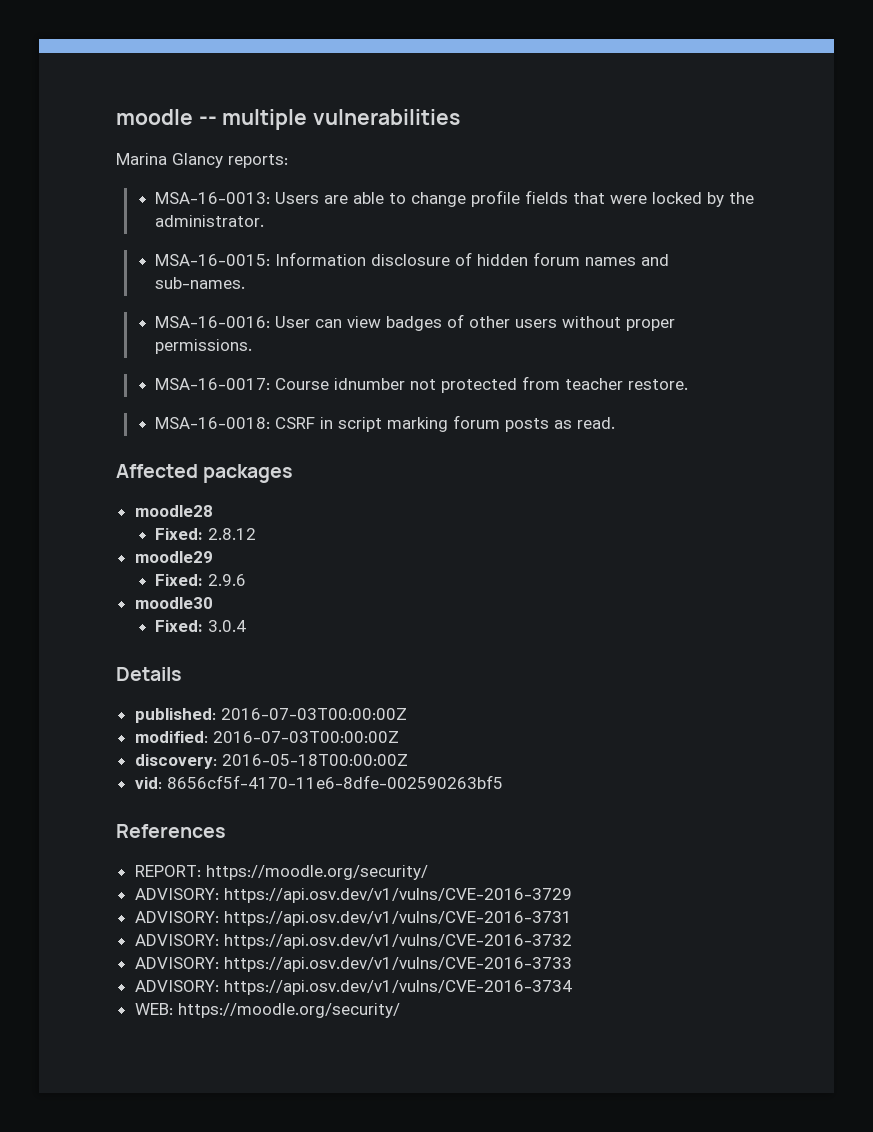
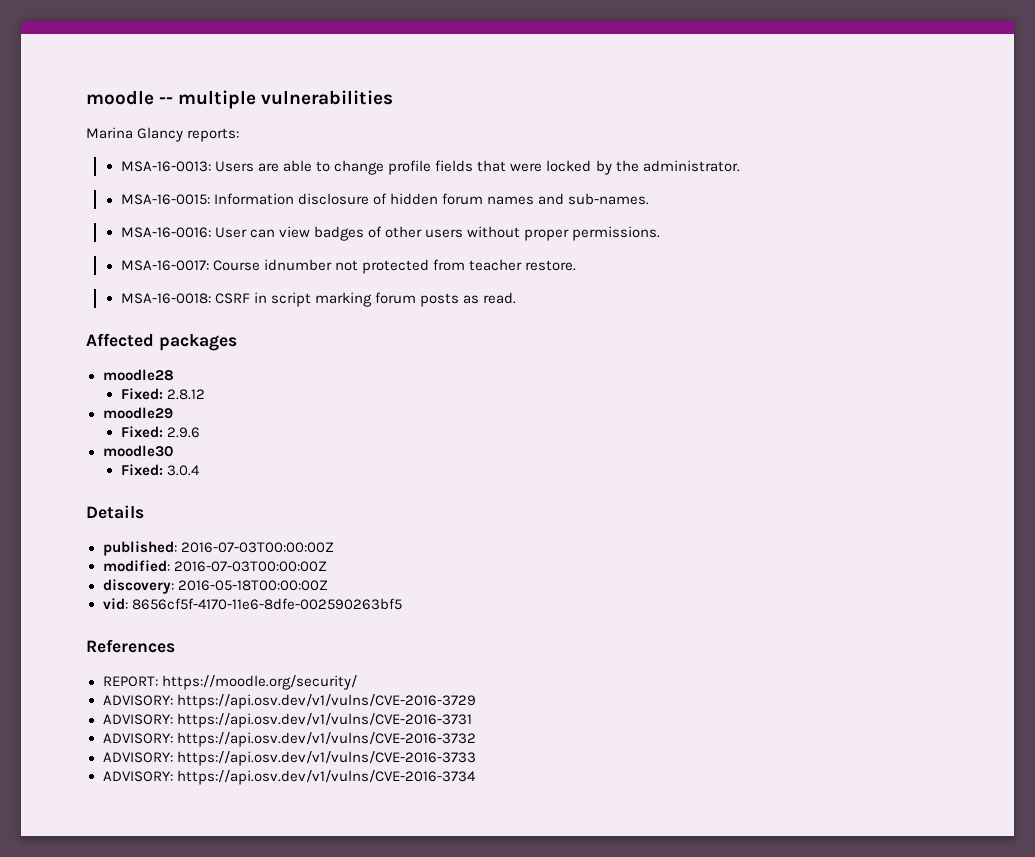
[134,1003,400,1018] // WEB: https://moodle.org/security/ -> (476, 777) none

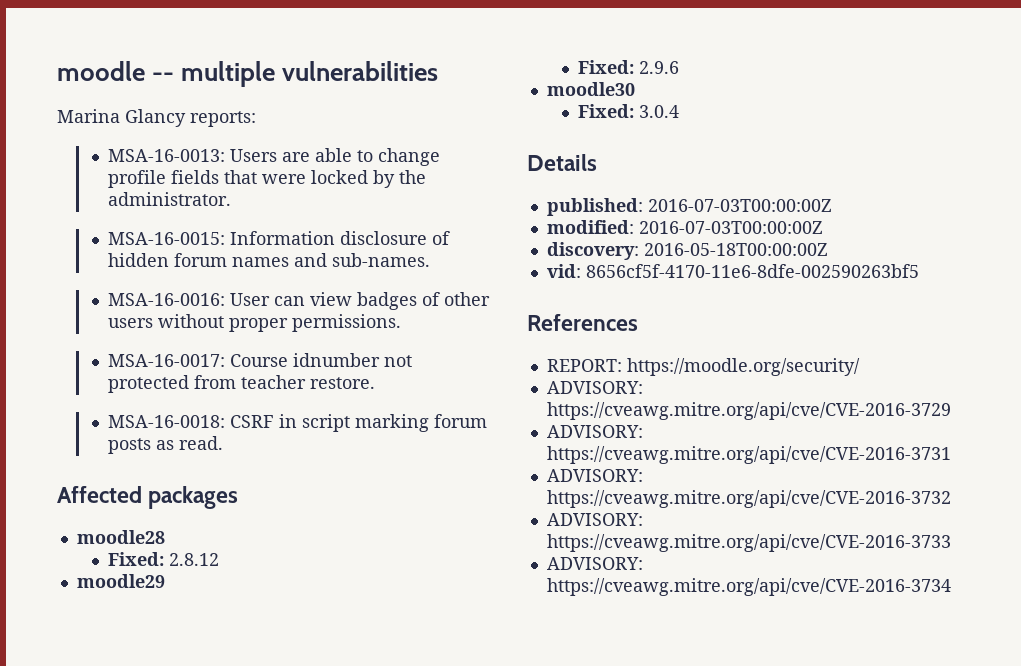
[176,694,476,709] [102,713,472,728] [102,732,476,747] [102,751,476,766] [102,770,476,785] https://api.osv.dev/v1/vulns/CVE-2016-3729 // ADVISORY: https://api.osv.dev/v1/vulns/CVE-2016-3731 // ADVISORY: https://api.osv.dev/v1/vulns/CVE-2016-3732 // ADVISORY: https://api.osv.dev/v1/vulns/CVE-2016-3733 // ADVISORY: https://api.osv.dev/v1/vulns/CVE-2016-3734 -> [546,402,951,420] [546,425,643,438] [546,446,951,464] [546,469,643,482] [546,490,951,508] [546,513,643,526] [546,534,951,552] [546,557,643,570] [546,578,951,596] https://cveawg.mitre.org/api/cve/CVE-2016-3729 // ADVISORY: https://cveawg.mitre.org/api/cve/CVE-2016-3731 // ADVISORY: https://cveawg.mitre.org/api/cve/CVE-2016-3732 // ADVISORY: https://cveawg.mitre.org/api/cve/CVE-2016-3733 // ADVISORY: https://cveawg.mitre.org/api/cve/CVE-2016-3734

